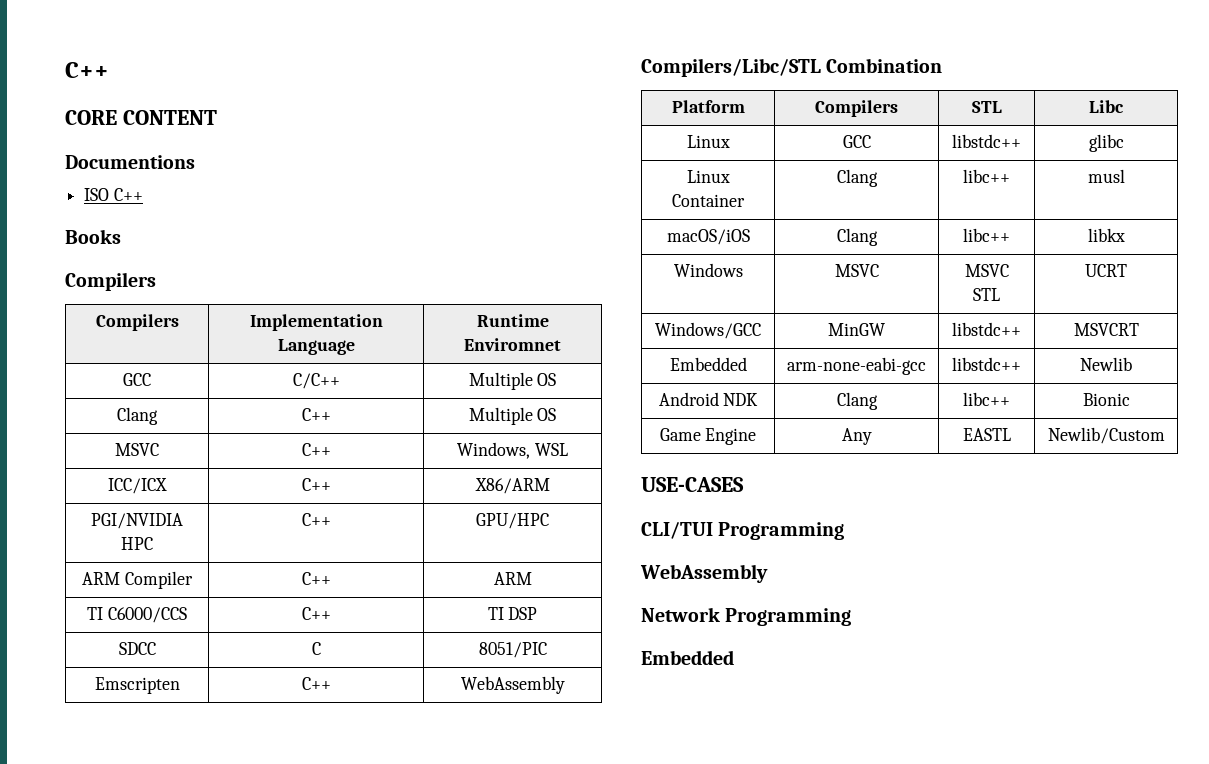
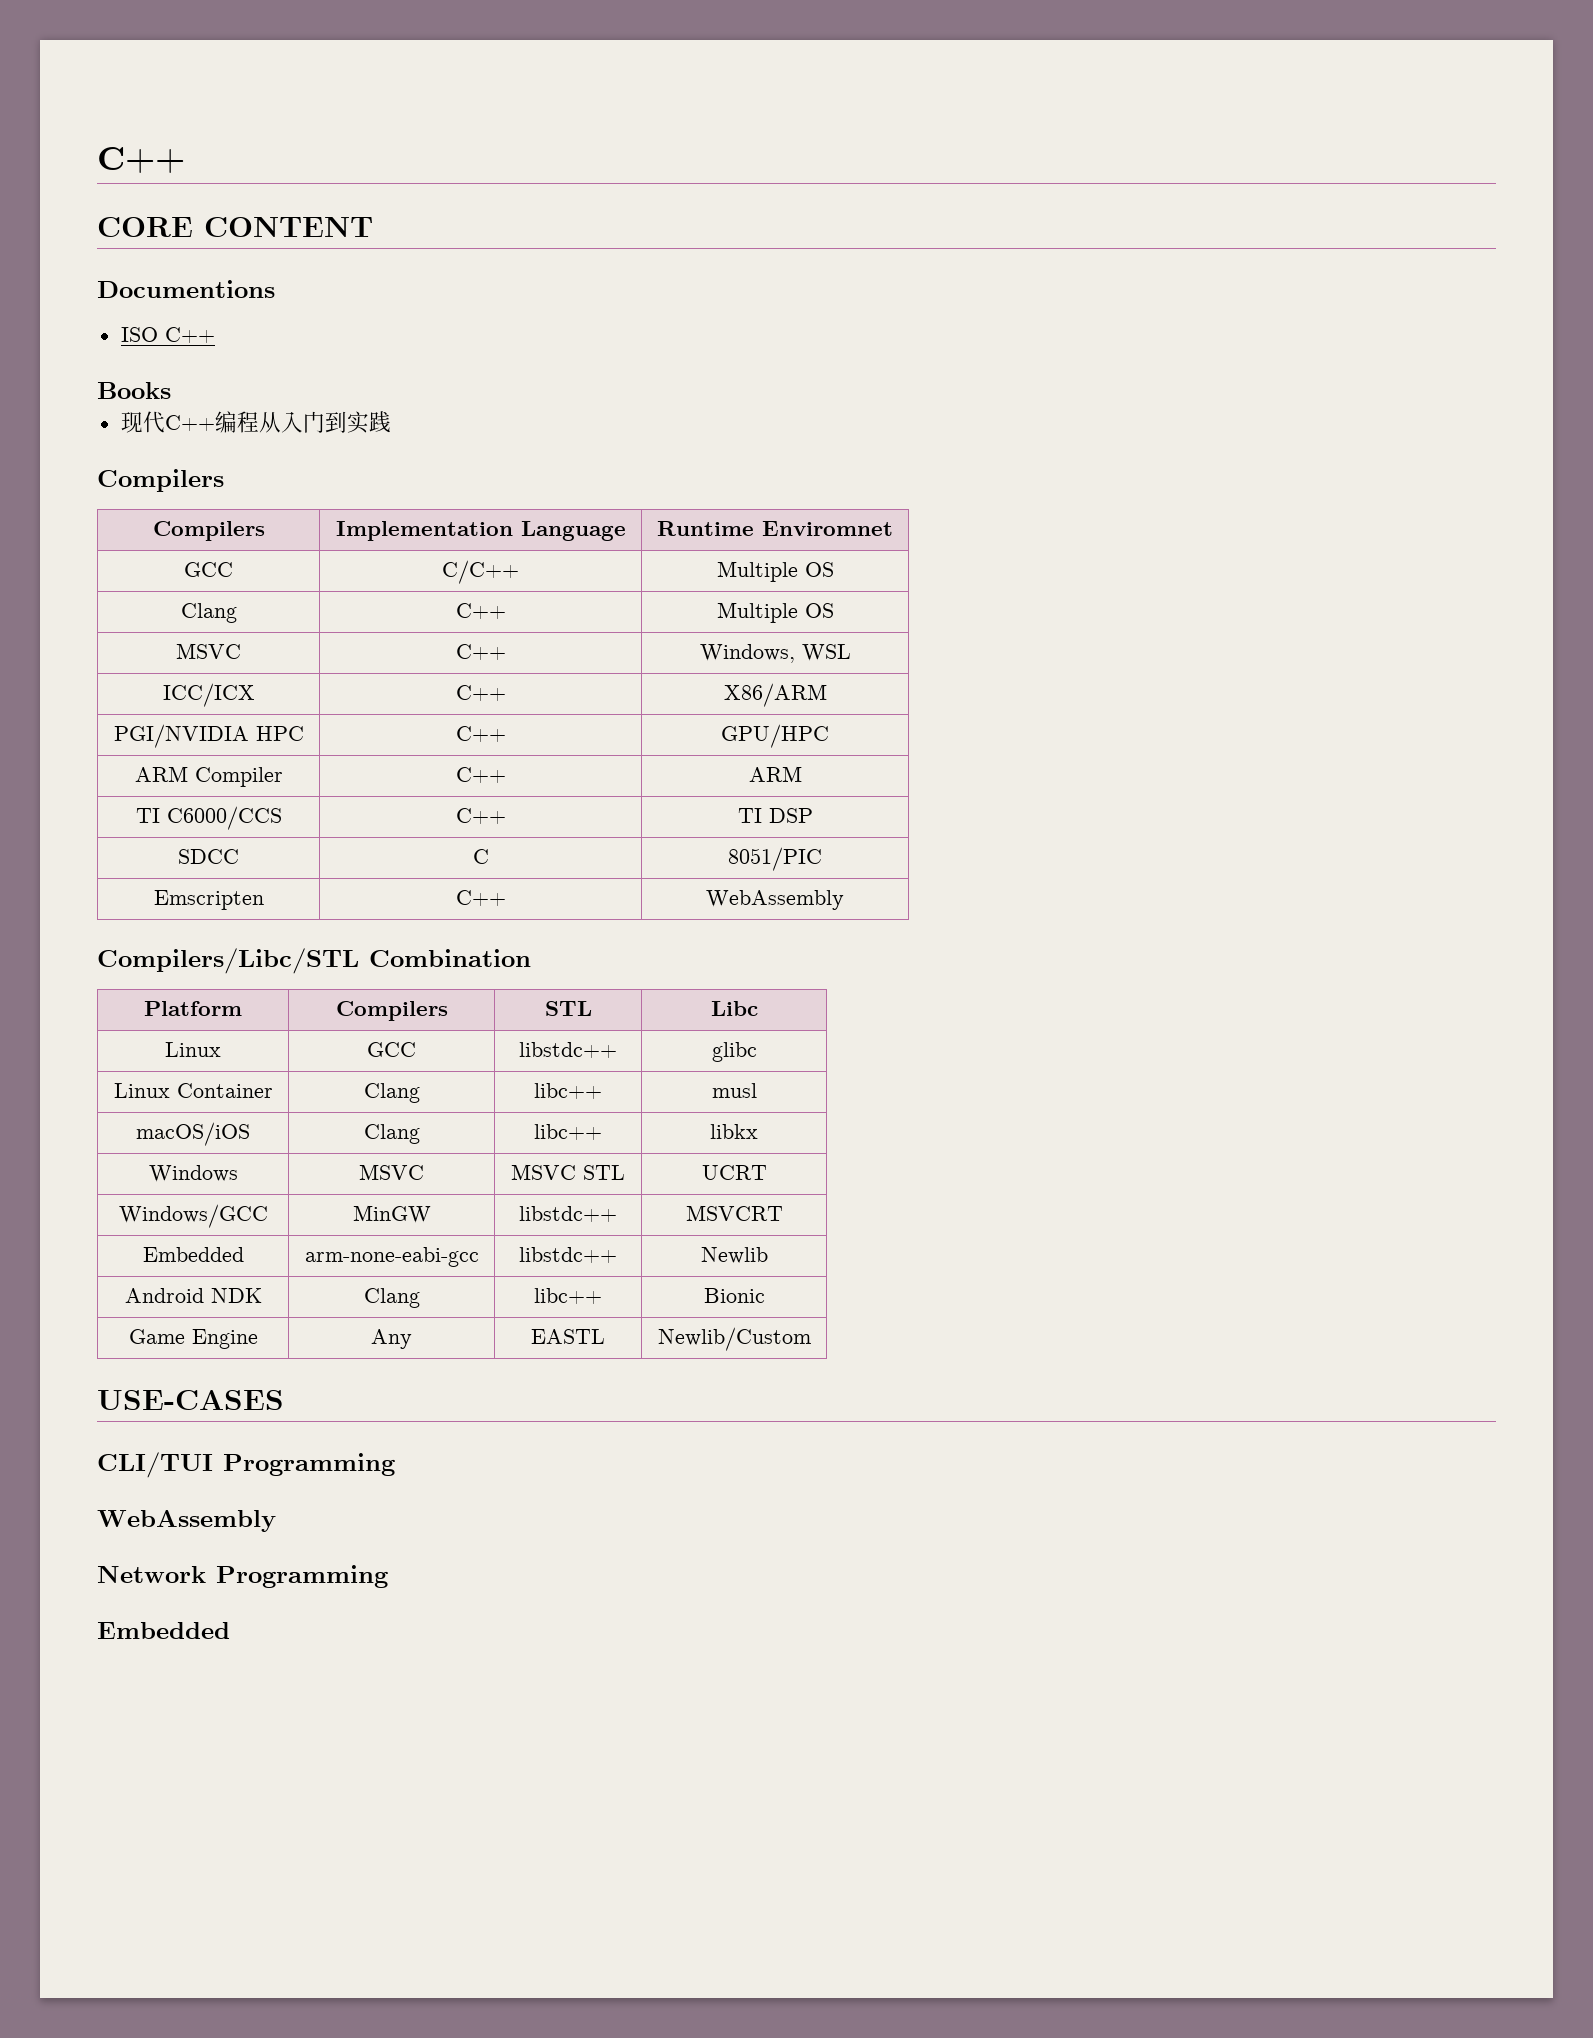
(121, 236) none -> [120,411,391,434] // 现代C++编程从入门到实践

